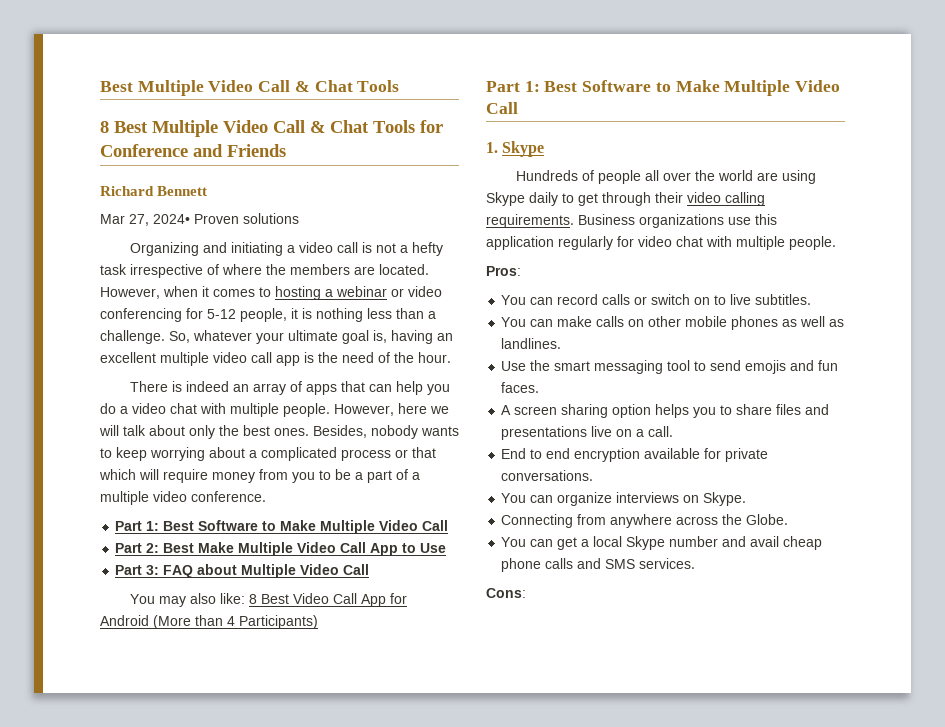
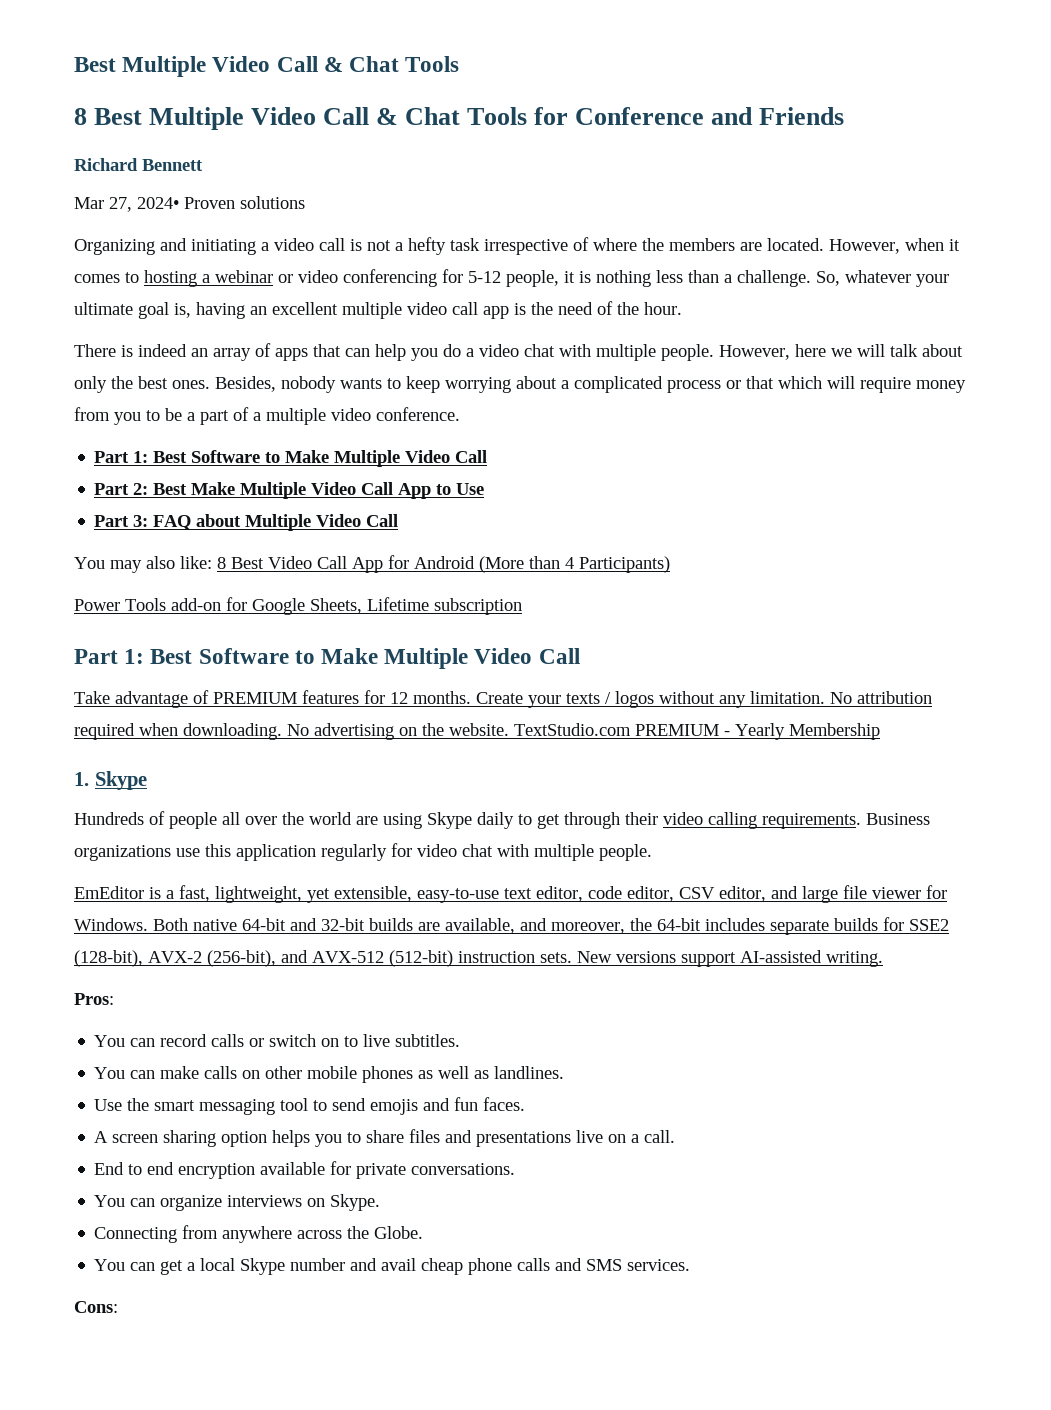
[486,80,841,96] [486,102,518,114] // Part 1: Best Software to Make Multiple Video Call -> [74,597,522,615] [74,648,580,669] [74,690,932,708] [74,723,880,740] // Power Tools add-on for Google Sheets, Lifetime subscription // Part 1: Best Software to Make Multiple Video Call // Take advantage of PREMIUM features for 12 months. Create your texts / logos without any limitation. No attribution required when downloading. No advertising on the website. TextStudio.com PREMIUM - Yearly Membership
(836, 243) none -> [74,885,947,903] [74,917,949,935] [74,950,883,967] // EmEditor is a fast, lightweight, yet extensible, easy-to-use text editor, code editor, CSV editor, and large file viewer for Windows. Both native 64-bit and 32-bit builds are available, and moreover, the 64-bit includes separate builds for SSE2 (128-bit), AVX-2 (256-bit), and AVX-512 (512-bit) instruction sets. New versions support AI-assisted writing.

